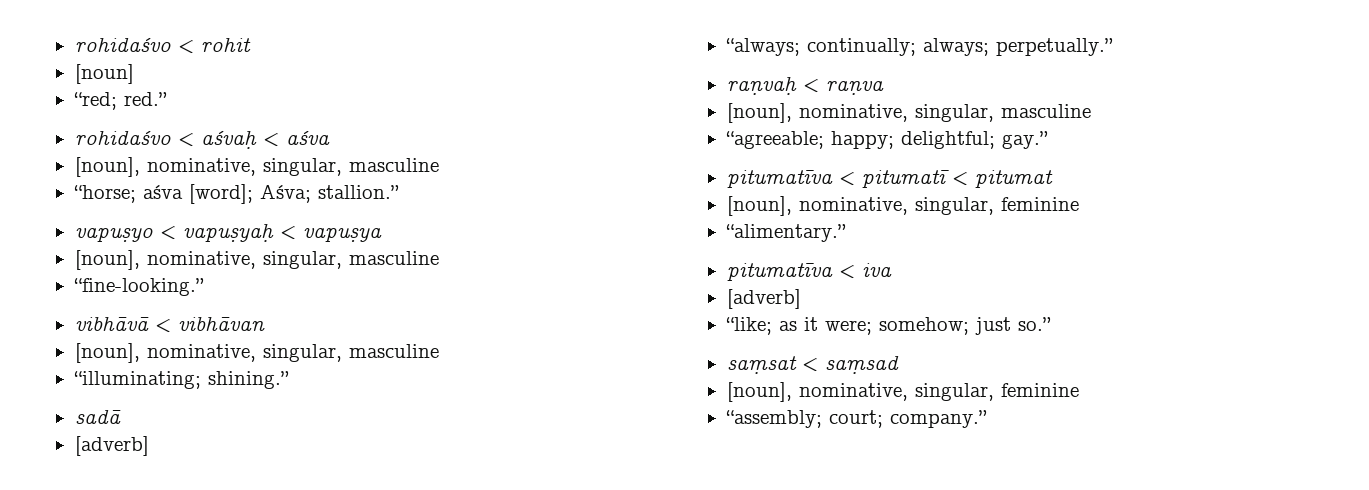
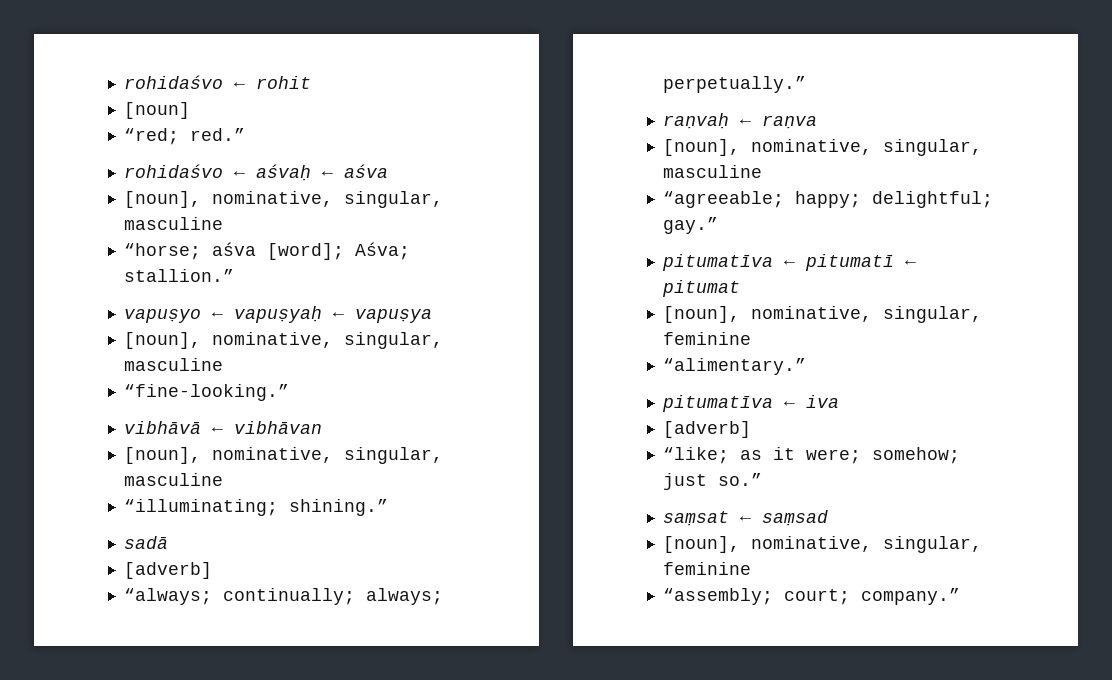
[74,37,194,54] rohidaśvo < -> [123,75,245,89] rohidaśvo ←
[177,130,279,149] < aśvaḥ < -> [233,164,333,181] ← aśvaḥ ←
[159,224,296,242] < vapuṣyaḥ < -> [211,306,344,323] ← vapuṣyaḥ ←
[154,319,171,333] < -> [211,427,223,434] ←
[802,79,819,93] < -> [739,119,751,126] ←
[838,170,968,188] < pitumatī < -> [783,254,916,271] ← pitumatī ←
[838,265,855,279] < -> [783,401,795,408] ←
[801,358,818,372] < -> [739,516,751,523] ←

